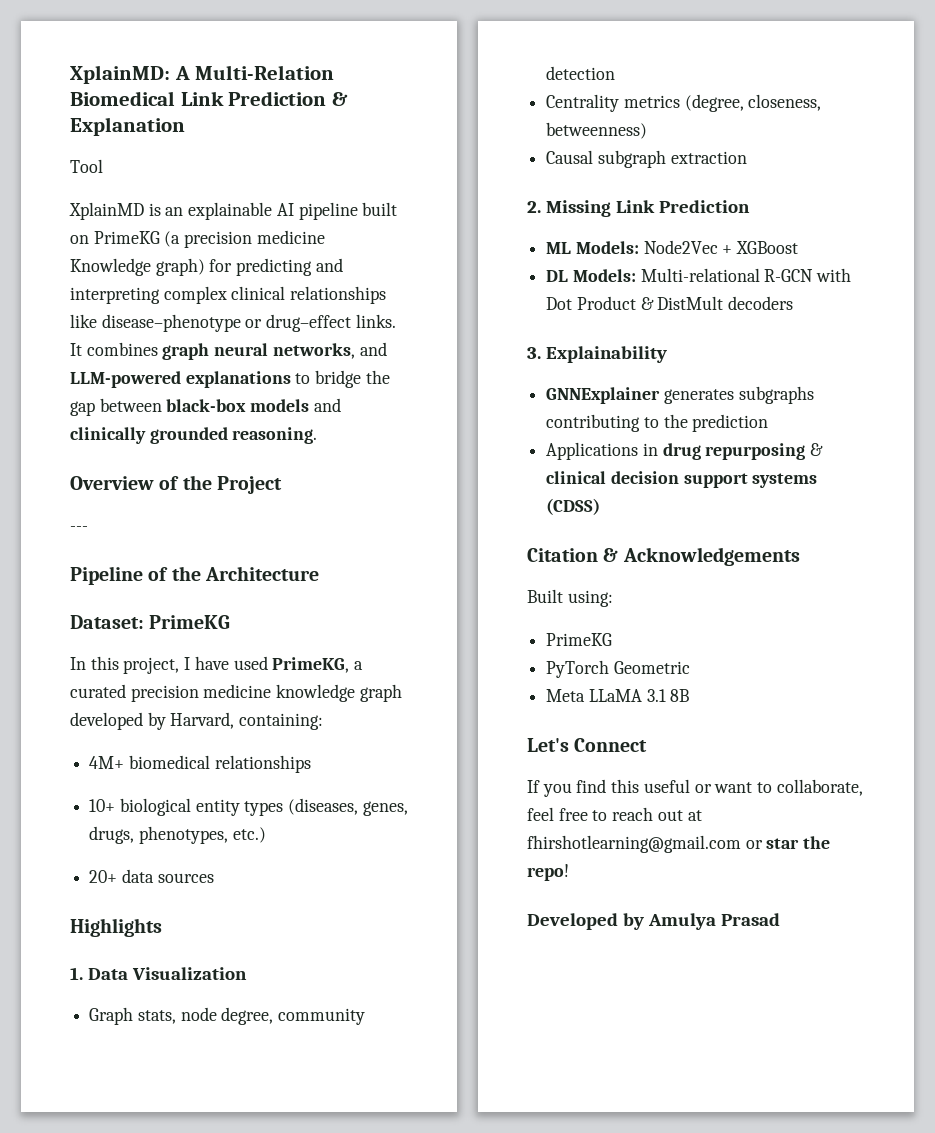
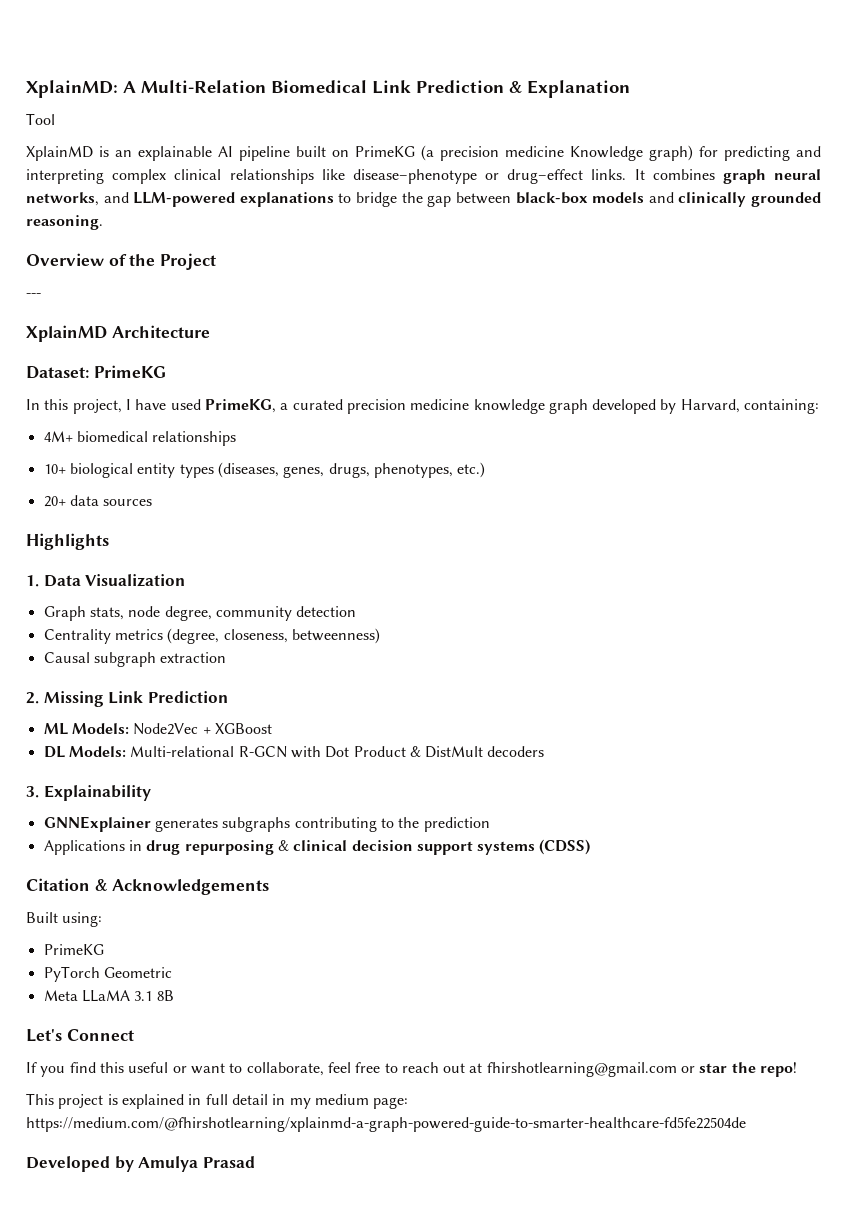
[70,566,201,585] Pipeline of the -> [26,325,107,342] XplainMD
(569, 872) none -> [26,1093,409,1109] [26,1117,746,1132] // This project is explained in full detail in my medium page: https://medium.com/@fhirshotlearning/xplainmd-a-graph-powered-guide-to-smarter-healthcare-fd5fe22504de

